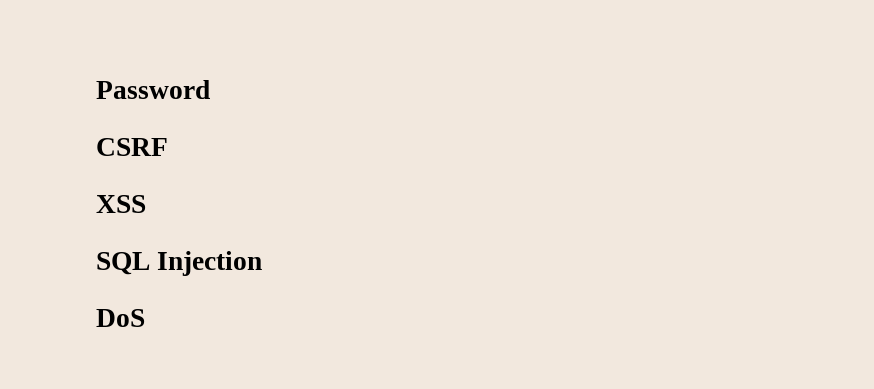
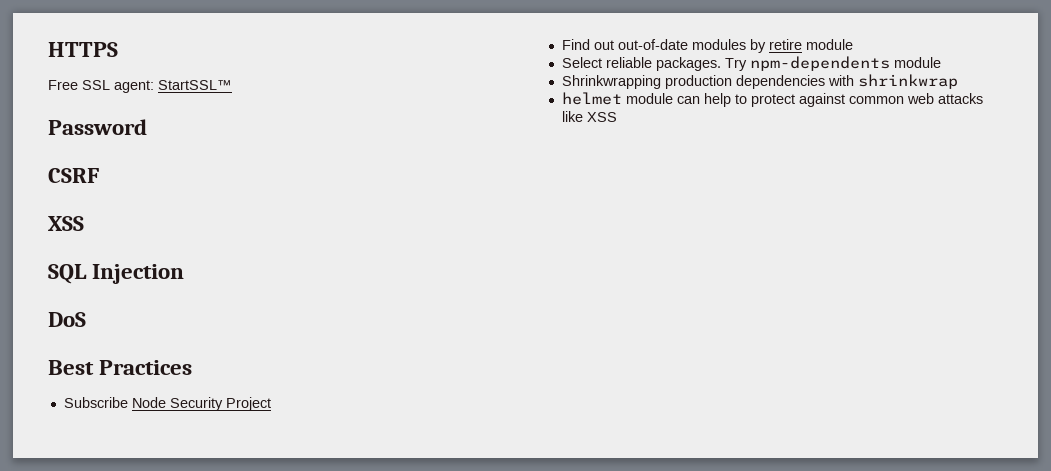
(96, 89) none -> [48,42,118,57] [48,80,232,93] HTTPS // Free SSL agent: StartSSL™ //
(145, 318) none -> [48,360,193,375] [63,397,271,411] [561,39,853,53] [561,56,941,71] [561,74,958,89] [561,92,983,107] [561,111,617,122] // Best Practices // Subscribe Node Security Project // Find out out-of-date modules by retire module // Select reliable packages. Try npm-dependents module // Shrinkwrapping production dependencies with shrinkwrap // helmet module can help to protect against common web attacks like XSS

